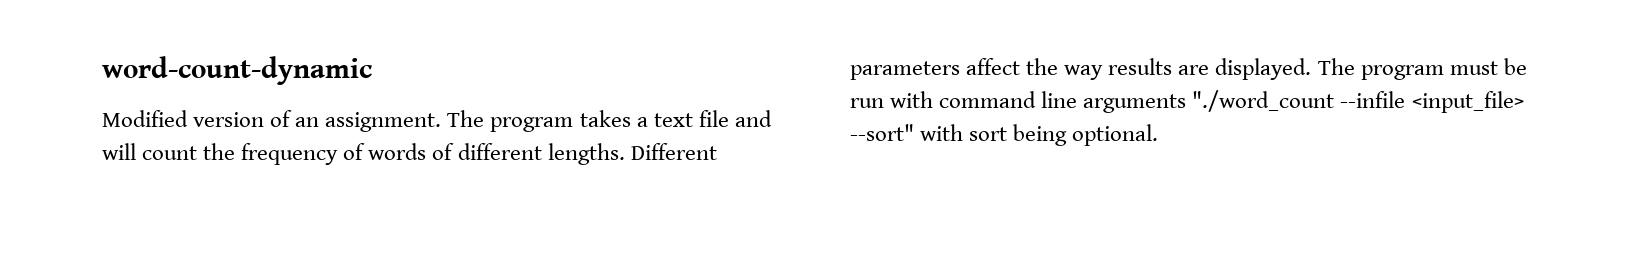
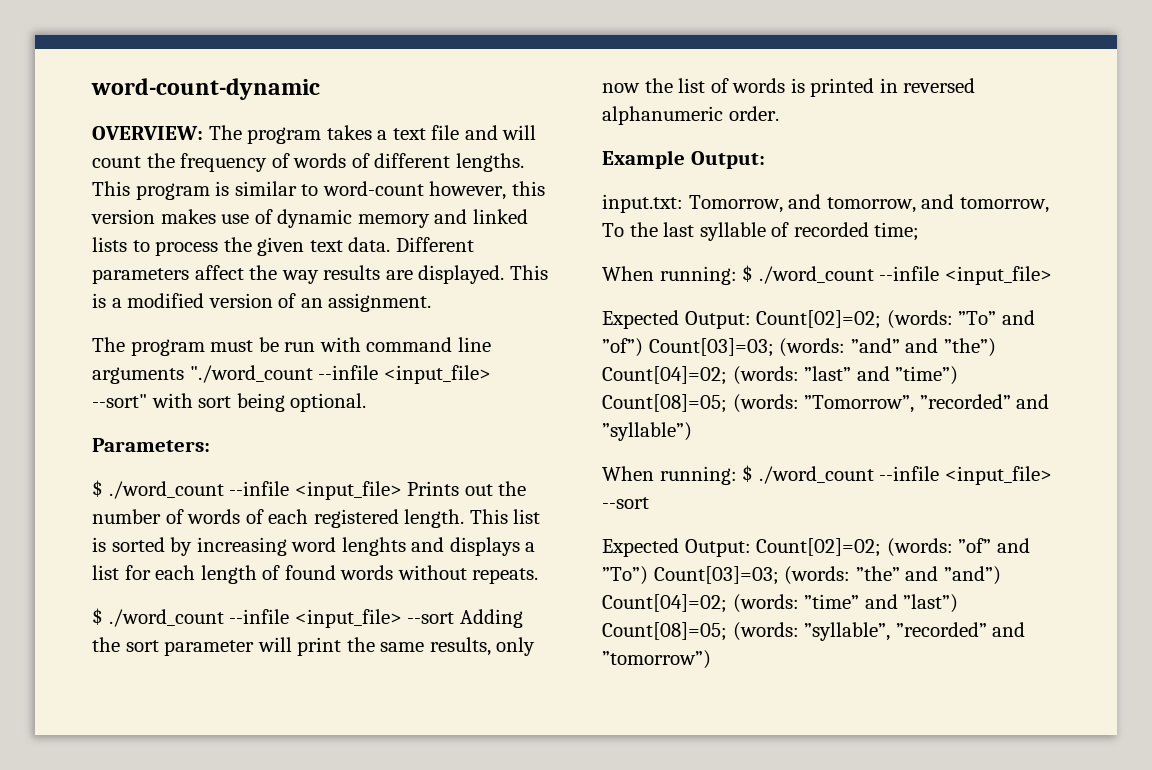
[102,110,442,132] Modified version of an assignment. -> [92,126,203,140] OVERVIEW:
(625, 154) none -> [92,181,545,200] [91,209,528,228] [92,237,391,256] This program is similar to word-count however, this version makes use of dynamic memory and linked lists to process the given text data.
(1312, 69) none -> [509,265,548,280] [92,293,432,312] This is a modified version of an assignment. //
(1159, 135) none -> [92,438,210,452] [92,480,527,500] [92,509,541,528] [92,537,536,556] [92,565,539,584] [92,608,523,628] [92,637,536,656] [602,78,976,97] [602,106,779,125] [602,150,765,169] [602,194,1049,213] [602,222,920,241] [602,265,1052,285] [602,310,1035,329] [602,338,996,357] [602,366,959,385] [602,394,1050,413] [602,422,692,441] [602,465,1052,485] [602,497,649,509] [602,538,1030,557] [602,566,1001,585] [602,594,959,613] [602,622,1026,641] [602,650,711,669] // Parameters: // $ ./word_count --infile <input_file> Prints out the number of words of each registered length. This list is sorted by increasing word lenghts and displays a list for each length of found words without repeats. // $ ./word_count --infile <input_file> --sort Adding the sort parameter will print the same results, only now the list of words is printed in reversed alphanumeric order. // Example Output: // input.txt: Tomorrow, and tomorrow, and tomorrow, To the last syllable of recorded time; // When running: $ ./word_count --infile <input_file> // Expected Output: Count[02]=02; (words: ”To” and ”of”) Count[03]=03; (words: ”and” and ”the”) Count[04]=02; (words: ”last” and ”time”) Count[08]=05; (words: ”Tomorrow”, ”recorded” and ”syllable”) // When running: $ ./word_count --infile <input_file> --sort // Expected Output: Count[02]=02; (words: ”of” and ”To”) Count[03]=03; (words: ”the” and ”and”) Count[04]=02; (words: ”time” and ”last”) Count[08]=05; (words: ”syllable”, ”recorded” and ”tomorrow”)

